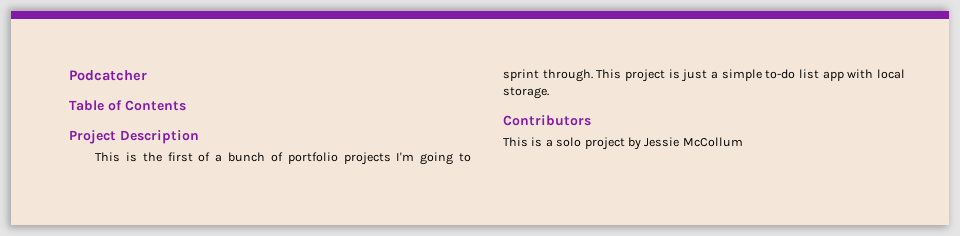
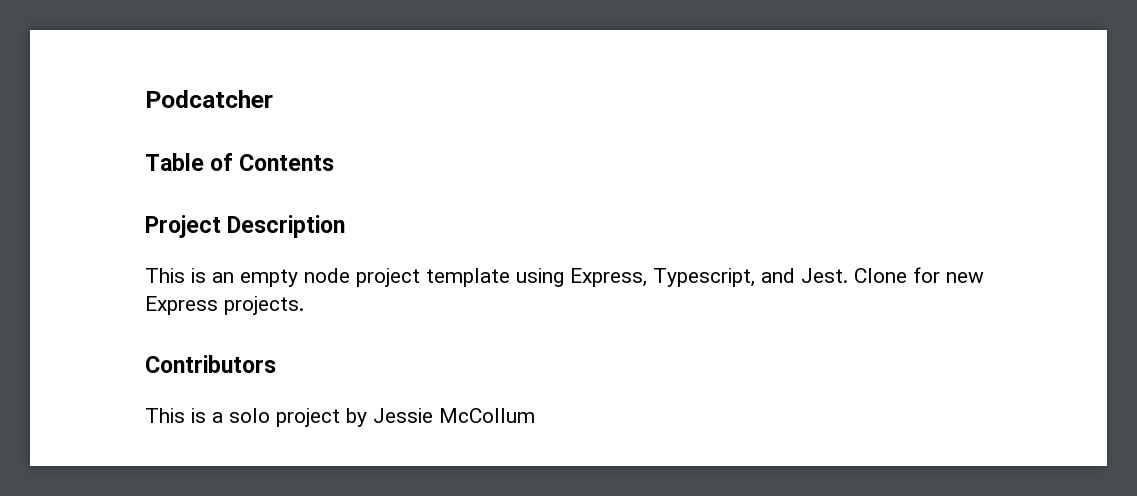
[142,152,471,165] [503,69,905,82] [503,87,549,99] the first of a bunch of portfolio projects I'm going to sprint through. This project is just a simple to-do list app with local storage. -> [212,267,984,287] [145,296,304,315] an empty node project template using Express, Typescript, and Jest. Clone for new Express projects.

